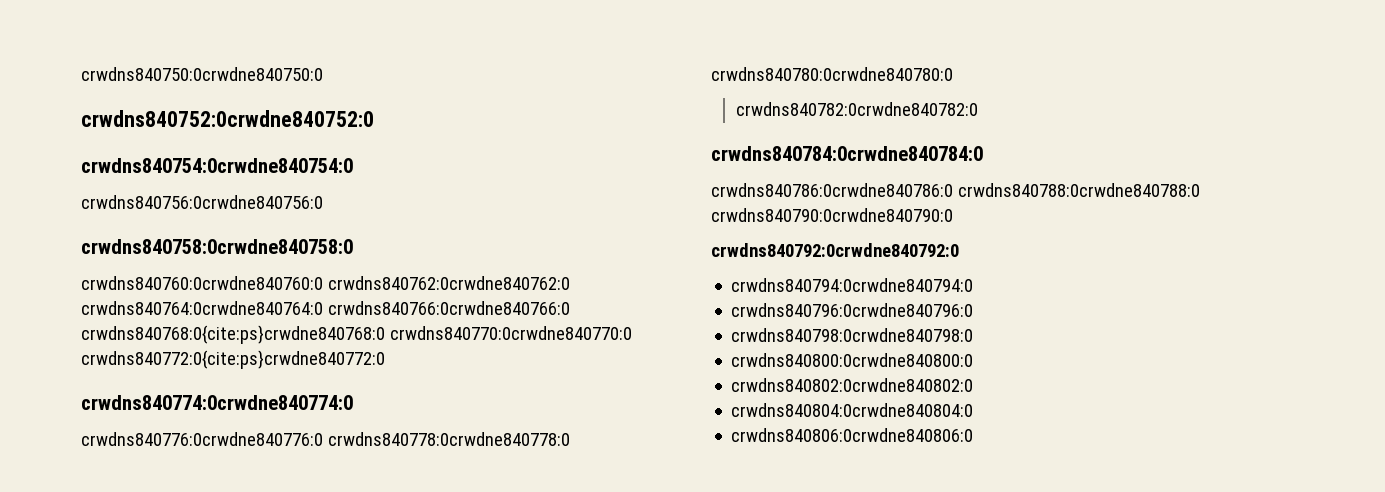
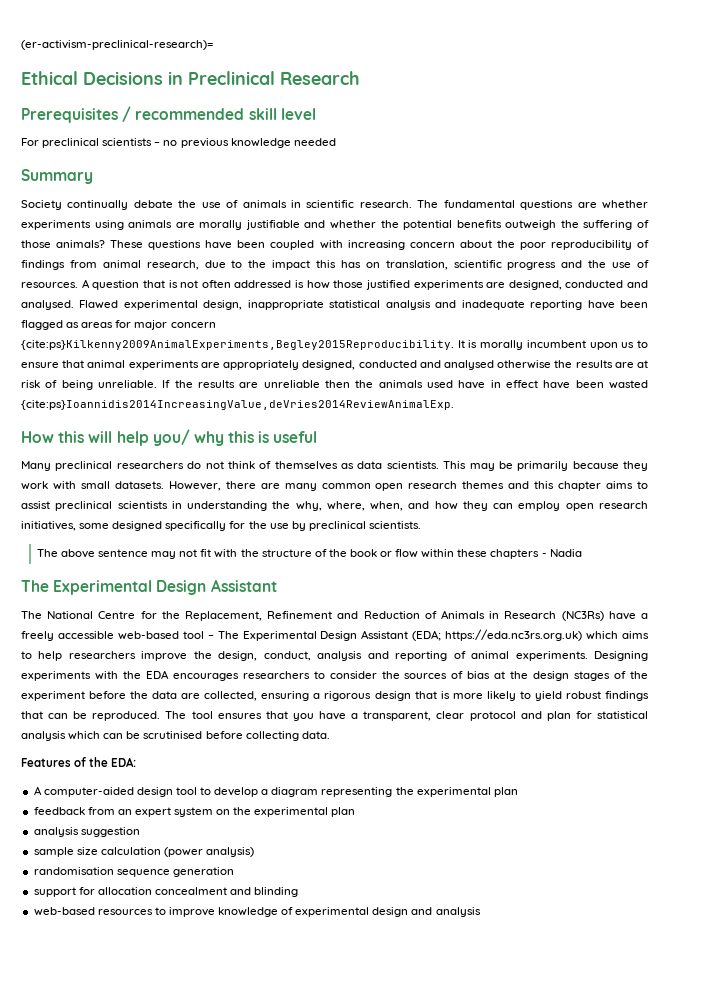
[81,67,323,81] [81,110,374,127] [81,158,353,173] [81,195,323,209] [81,239,353,254] [81,276,570,290] [81,301,570,315] [81,325,632,344] [81,350,385,369] [81,395,353,410] [81,432,570,446] [711,67,953,81] [735,102,978,116] [711,146,983,161] [711,183,1200,197] [711,208,953,222] [711,243,959,257] [731,278,974,292] [731,303,974,317] [731,328,974,342] [731,353,974,367] [731,378,974,392] [731,403,974,417] [731,428,974,442] crwdns840750:0crwdne840750:0 // crwdns840752:0crwdne840752:0 // crwdns840754:0crwdne840754:0 // crwdns840756:0crwdne840756:0 // crwdns840758:0crwdne840758:0 // crwdns840760:0crwdne840760:0 crwdns840762:0crwdne840762:0 crwdns840764:0crwdne840764:0 crwdns840766:0crwdne840766:0 crwdns840768:0{cite:ps}crwdne840768:0 crwdns840770:0crwdne840770:0 crwdns840772:0{cite:ps}crwdne840772:0 // crwdns840774:0crwdne840774:0 // crwdns840776:0crwdne840776:0 crwdns840778:0crwdne840778:0 crwdns840780:0crwdne840780:0 // crwdns840782:0crwdne840782:0 // crwdns840784:0crwdne840784:0 // crwdns840786:0crwdne840786:0 crwdns840788:0crwdne840788:0 crwdns840790:0crwdne840790:0 // crwdns840792:0crwdne840792:0 // crwdns840794:0crwdne840794:0 // crwdns840796:0crwdne840796:0 // crwdns840798:0crwdne840798:0 // crwdns840800:0crwdne840800:0 // crwdns840802:0crwdne840802:0 // crwdns840804:0crwdne840804:0 // crwdns840806:0crwdne840806:0 -> [21,40,213,50] [21,71,360,85] [21,106,316,123] [21,138,336,148] [21,169,93,184] [21,200,649,210] [21,220,649,230] [21,240,649,250] [21,260,649,270] [21,279,648,290] [21,300,648,310] [21,320,216,330] [21,340,648,350] [21,360,648,370] [21,380,649,390] [21,400,454,410] [21,429,318,446] [21,461,648,471] [21,481,648,491] [21,501,648,511] [21,521,421,531] [36,549,582,559] [21,579,277,595] [21,610,648,621] [21,629,649,641] [21,651,648,661] [21,670,648,681] [21,691,649,701] [21,711,649,721] [21,731,330,741] [21,757,137,767] [33,786,518,797] [33,807,356,817] [33,827,140,837] [33,847,255,857] [33,867,234,877] [33,887,299,897] [33,907,481,917] (er-activism-preclinical-research)= // Ethical Decisions in Preclinical Research // Prerequisites / recommended skill level // For preclinical scientists – no previous knowledge needed // Summary // Society continually debate the use of animals in scientific research. The fundamental questions are whether experiments using animals are morally justifiable and whether the potential benefits outweigh the suffering of those animals? These questions have been coupled with increasing concern about the poor reproducibility of findings from animal research, due to the impact this has on translation, scientific progress and the use of resources. A question that is not often addressed is how those justified experiments are designed, conducted and analysed. Flawed experimental design, inappropriate statistical analysis and inadequate reporting have been flagged as areas for major concern {cite:ps}Kilkenny2009AnimalExperiments,Begley2015Reproducibility. It is morally incumbent upon us to ensure that animal experiments are appropriately designed, conducted and analysed otherwise the results are at risk of being unreliable. If the results are unreliable then the animals used have in effect have been wasted {cite:ps}Ioannidis2014IncreasingValue,deVries2014ReviewAnimalExp. // How this will help you/ why this is useful // Many preclinical researchers do not think of themselves as data scientists. This may be primarily because they work with small datasets. However, there are many common open research themes and this chapter aims to assist preclinical scientists in understanding the why, where, when, and how they can employ open research initiatives, some designed specifically for the use by preclinical scientists. // The above sentence may not fit with the structure of the book or flow within these chapters - Nadia // The Experimental Design Assistant // The National Centre for the Replacement, Refinement and Reduction of Animals in Research (NC3Rs) have a freely accessible web-based tool – The Experimental Design Assistant (EDA; https://eda.nc3rs.org.uk) which aims to help researchers improve the design, conduct, analysis and reporting of animal experiments. Designing experiments with the EDA encourages researchers to consider the sources of bias at the design stages of the experiment before the data are collected, ensuring a rigorous design that is more likely to yield robust findings that can be reproduced. The tool ensures that you have a transparent, clear protocol and plan for statistical analysis which can be scrutinised before collecting data. // Features of the EDA: // A computer-aided design tool to develop a diagram representing the experimental plan // feedback from an expert system on the experimental plan // analysis suggestion // sample size calculation (power analysis) // randomisation sequence generation // support for allocation concealment and blinding // web-based resources to improve knowledge of experimental design and analysis

